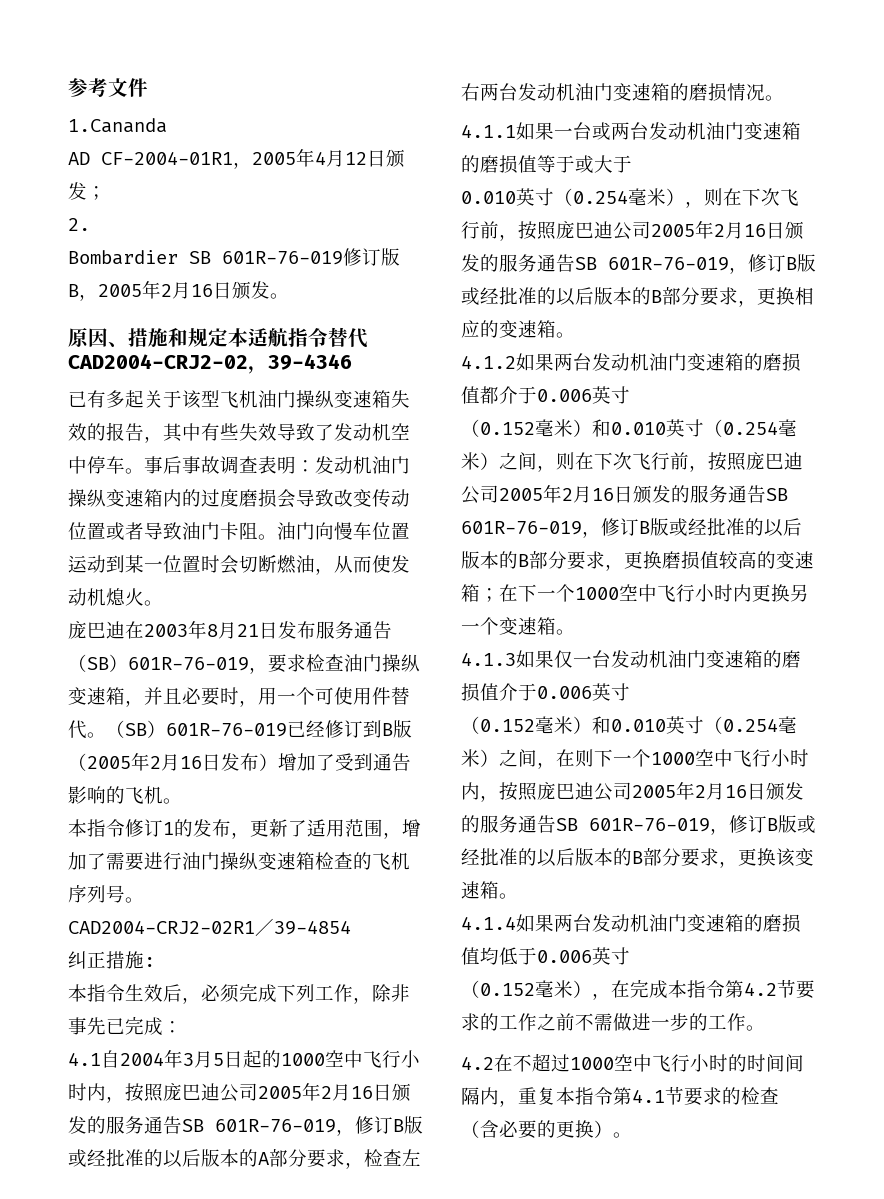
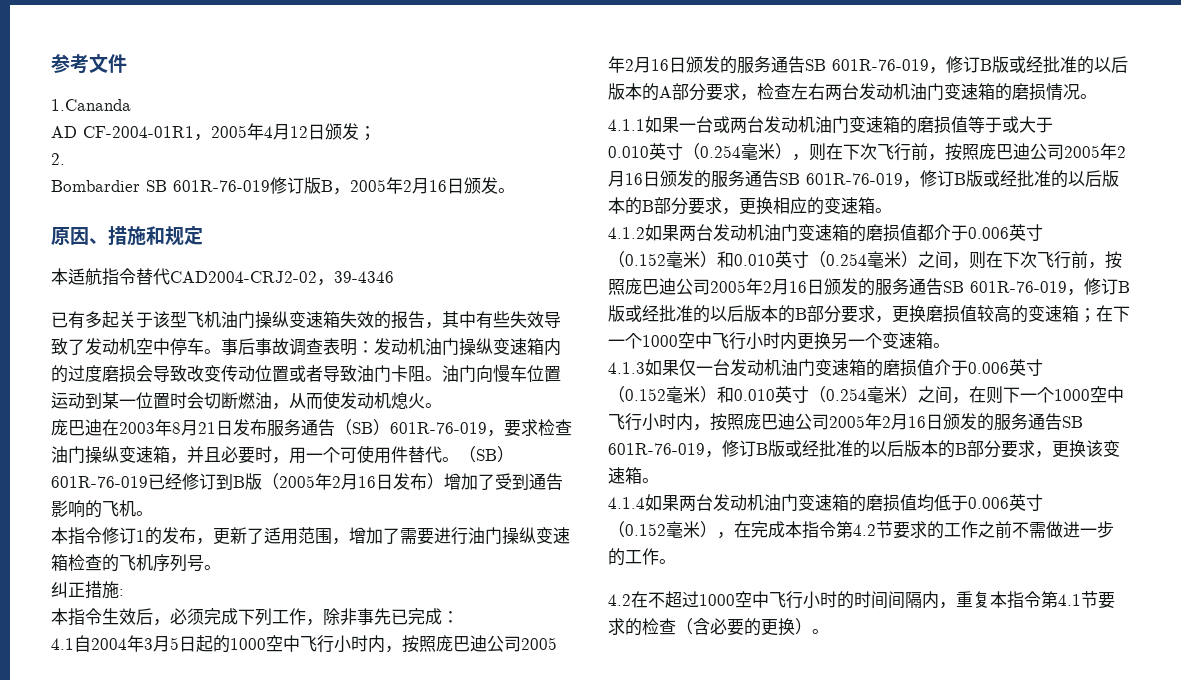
(228, 337) none -> (203, 235) //
[68,918,351,936] // CAD2004-CRJ2-02R1／39-4854 -> (221, 567) none

